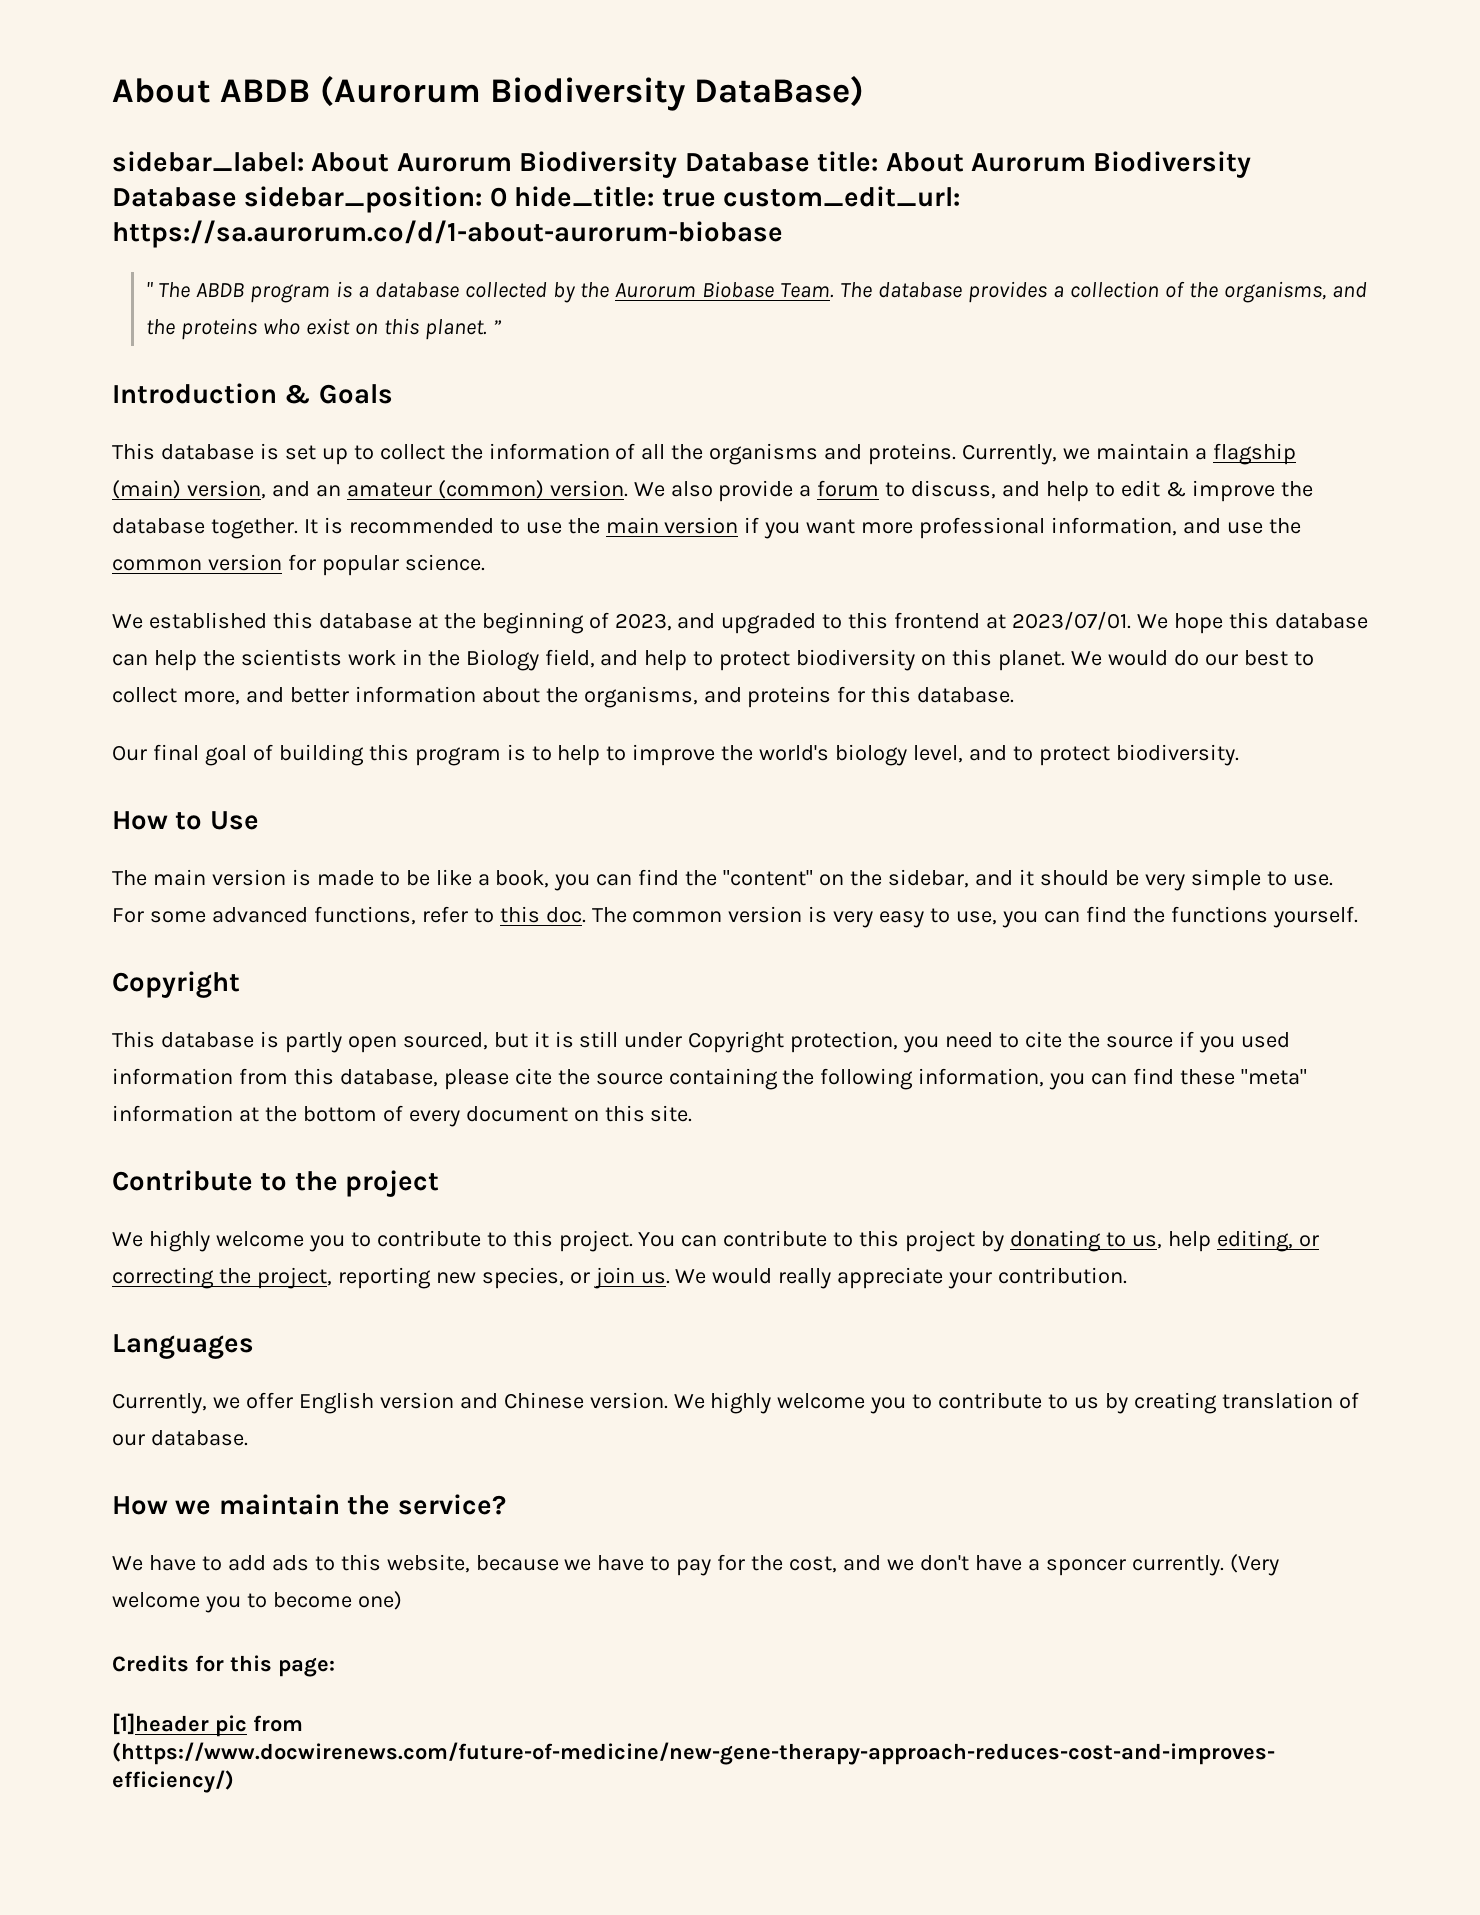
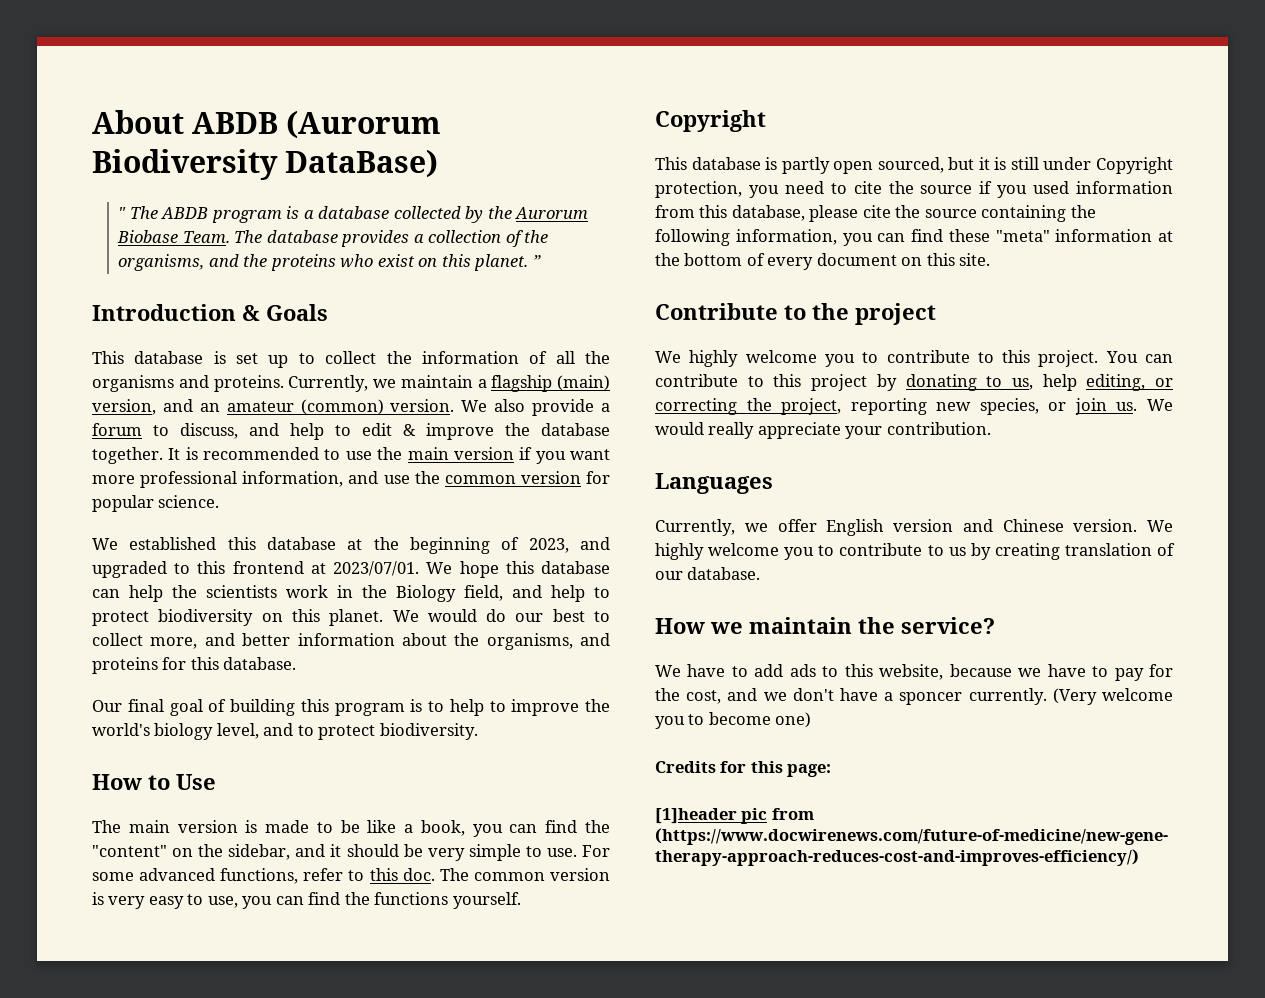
[112,151,1252,178] [112,186,961,213] [112,220,783,248] // sidebar_label: About Aurorum Biodiversity Database title: About Aurorum Biodiversity Database sidebar_position: 0 hide_title: true custom_edit_url: https://sa.aurorum.co/d/1-about-aurorum-biobase -> (439, 163) none

